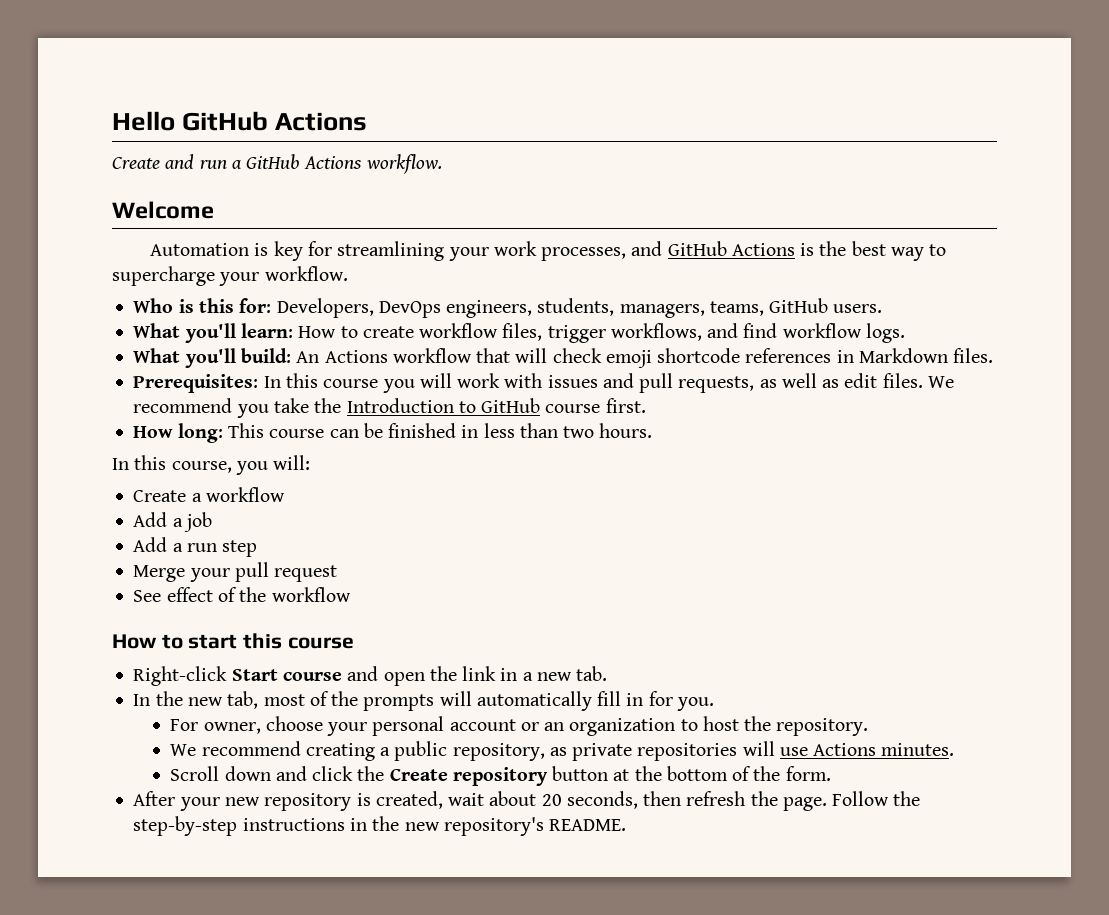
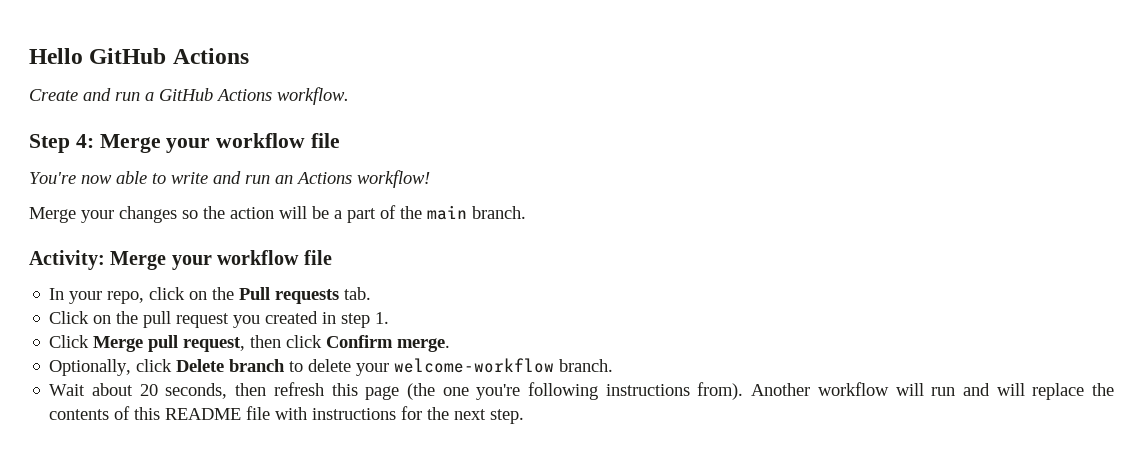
[112,201,214,219] [150,241,947,261] [112,266,348,286] [133,298,883,318] [133,323,905,343] [133,348,994,368] [133,373,954,393] [133,398,646,418] [133,423,653,443] [112,455,311,475] [133,487,285,502] [133,512,212,532] [133,537,258,557] [133,562,338,582] [133,587,351,602] [112,633,354,649] [133,666,608,686] [133,691,714,711] [170,716,869,736] [170,741,955,761] [170,766,831,786] [133,791,485,811] Welcome // Automation is key for streamlining your work processes, and GitHub Actions is the best way to supercharge your workflow. // Who is this for: Developers, DevOps engineers, students, managers, teams, GitHub users. // What you'll learn: How to create workflow files, trigger workflows, and find workflow logs. // What you'll build: An Actions workflow that will check emoji shortcode references in Markdown files. // Prerequisites: In this course you will work with issues and pull requests, as well as edit files. We recommend you take the Introduction to GitHub course first. // How long: This course can be finished in less than two hours. // In this course, you will: // Create a workflow // Add a job // Add a run step // Merge your pull request // See effect of the workflow // How to start this course // Right-click Start course and open the link in a new tab. // In the new tab, most of the prompts will automatically fill in for you. // For owner, choose your personal account or an organization to host the repository. // We recommend creating a public repository, as private repositories will use Actions minutes. // Scroll down and click the Create repository button at the bottom of the form. // After your new repository is created, wait -> [29,133,341,153] [29,170,430,188] [29,205,526,223] [29,250,332,270] [49,287,372,304] [49,311,390,328] [49,335,451,352] [49,358,614,376] [49,384,86,396] Step 4: Merge your workflow file // You're now able to write and run an Actions workflow! // Merge your changes so the action will be a part of the main branch. // Activity: Merge your workflow file // In your repo, click on the Pull requests tab. // Click on the pull request you created in step 1. // Click Merge pull request, then click Confirm merge. // Optionally, click Delete branch to delete your welcome-workflow branch. // Wait
[750,791,921,811] [133,816,627,836] the page. Follow the step-by-step instructions in the new repository's README. -> [331,382,1114,400] [49,406,525,424] this page (the one you're following instructions from). Another workflow will run and will replace the contents of this README file with instructions for the next step.

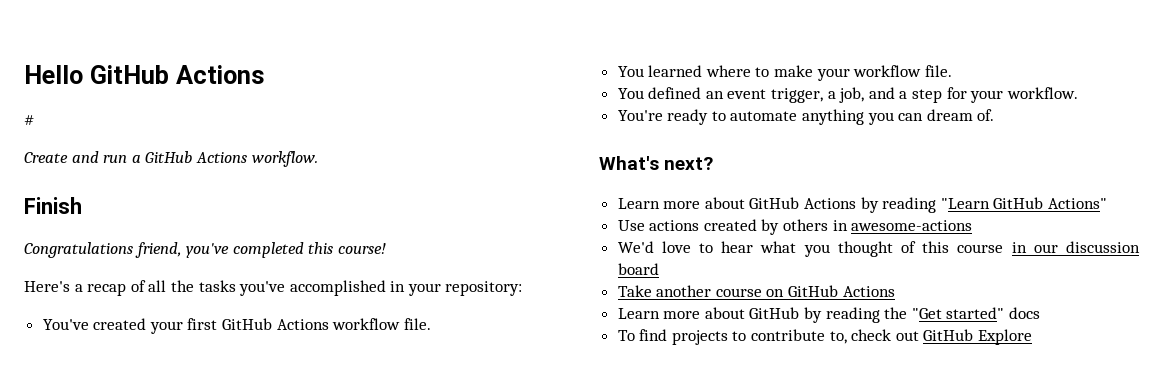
(249, 56) none -> [24,115,35,125] // #
[29,133,341,153] [29,170,430,188] [29,205,526,223] [29,250,332,270] [49,287,372,304] [49,311,390,328] [49,335,451,352] [49,358,614,376] [49,382,1114,400] [49,406,525,424] Step 4: Merge your workflow file // You're now able to write and run an Actions workflow! // Merge your changes so the action will be a part of the main branch. // Activity: Merge your workflow file // In your repo, click on the Pull requests tab. // Click on the pull request you created in step 1. // Click Merge pull request, then click Confirm merge. // Optionally, click Delete branch to delete your welcome-workflow branch. // Wait about 20 seconds, then refresh this page (the one you're following instructions from). Another workflow will run and will replace the contents of this README file with instructions for the next step. -> [24,197,82,214] [24,242,386,258] [24,280,523,296] [42,318,431,334] [617,65,952,81] [617,87,1078,103] [617,109,995,125] [599,156,714,170] [617,197,1108,213] [617,219,973,235] [617,241,1140,257] [617,263,659,275] [617,285,895,297] [617,307,1041,323] [617,329,1033,345] Finish // Congratulations friend, you've completed this course! // Here's a recap of all the tasks you've accomplished in your repository: // You've created your first GitHub Actions workflow file. // You learned where to make your workflow file. // You defined an event trigger, a job, and a step for your workflow. // You're ready to automate anything you can dream of. // What's next? // Learn more about GitHub Actions by reading "Learn GitHub Actions" // Use actions created by others in awesome-actions // We'd love to hear what you thought of this course in our discussion board // Take another course on GitHub Actions // Learn more about GitHub by reading the "Get started" docs // To find projects to contribute to, check out GitHub Explore

